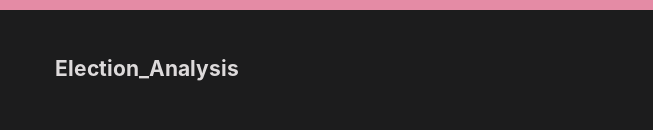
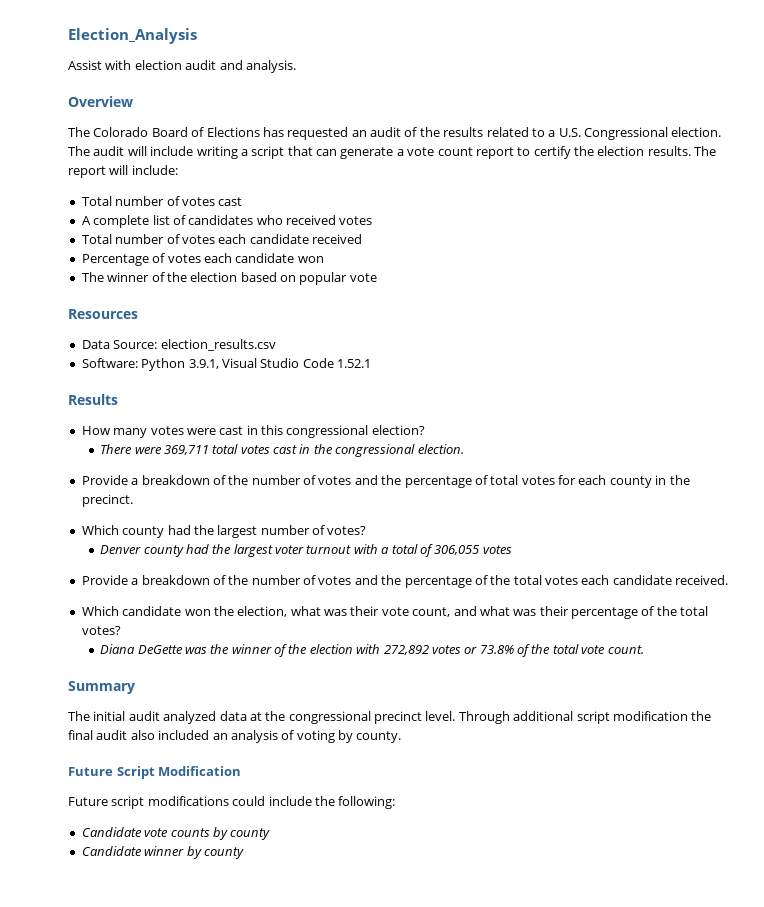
(239, 70) none -> [68,60,296,73] [68,96,133,107] [68,127,722,140] [68,146,717,159] [68,165,178,178] [81,196,243,206] [81,215,373,228] [81,234,362,244] [81,253,324,266] [81,272,377,285] [68,309,138,319] [81,339,276,351] [81,358,371,371] [68,394,118,405] [81,425,425,438] [100,444,464,457] [81,475,690,488] [81,494,133,507] [81,525,367,538] [100,544,512,557] [81,575,729,588] [81,606,709,619] [81,626,121,635] [100,644,644,657] [68,681,135,694] [68,711,712,724] [68,730,402,743] [68,766,242,779] [68,796,396,809] [81,827,271,840] [81,846,244,859] // Assist with election audit and analysis. // Overview // The Colorado Board of Elections has requested an audit of the results related to a U.S. Congressional election. The audit will include writing a script that can generate a vote count report to certify the election results. The report will include: // Total number of votes cast // A complete list of candidates who received votes // Total number of votes each candidate received // Percentage of votes each candidate won // The winner of the election based on popular vote // Resources // Data Source: election_results.csv // Software: Python 3.9.1, Visual Studio Code 1.52.1 // Results // How many votes were cast in this congressional election? // There were 369,711 total votes cast in the congressional election. // Provide a breakdown of the number of votes and the percentage of total votes for each county in the precinct. // Which county had the largest number of votes? // Denver county had the largest voter turnout with a total of 306,055 votes // Provide a breakdown of the number of votes and the percentage of the total votes each candidate received. // Which candidate won the election, what was their vote count, and what was their percentage of the total votes? // Diana DeGette was the winner of the election with 272,892 votes or 73.8% of the total vote count. // Summary // The initial audit analyzed data at the congressional precinct level. Through additional script modification the final audit also included an analysis of voting by county. // Future Script Modification // Future script modifications could include the following: // Candidate vote counts by county // Candidate winner by county

